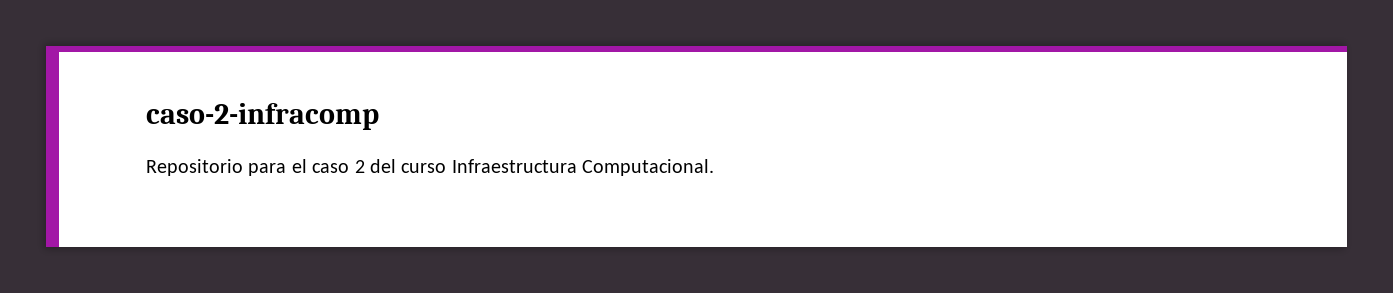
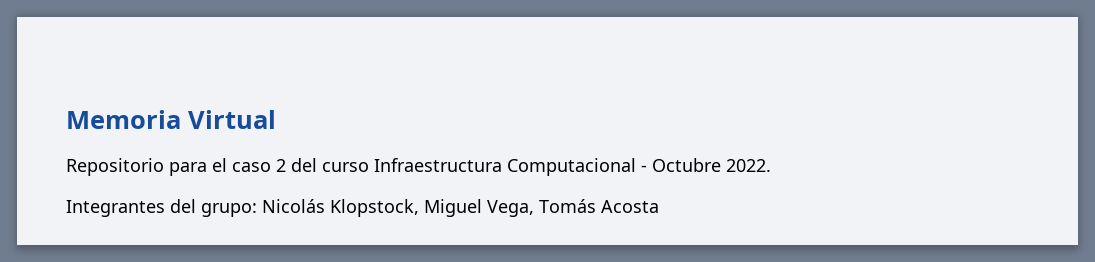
[146,103,379,130] caso-2-infracomp -> [66,110,276,129] Memoria Virtual
[582,159,715,176] Computacional. -> [507,158,771,176] [66,199,659,217] Computacional - Octubre 2022. // Integrantes del grupo: Nicolás Klopstock, Miguel Vega, Tomás Acosta

